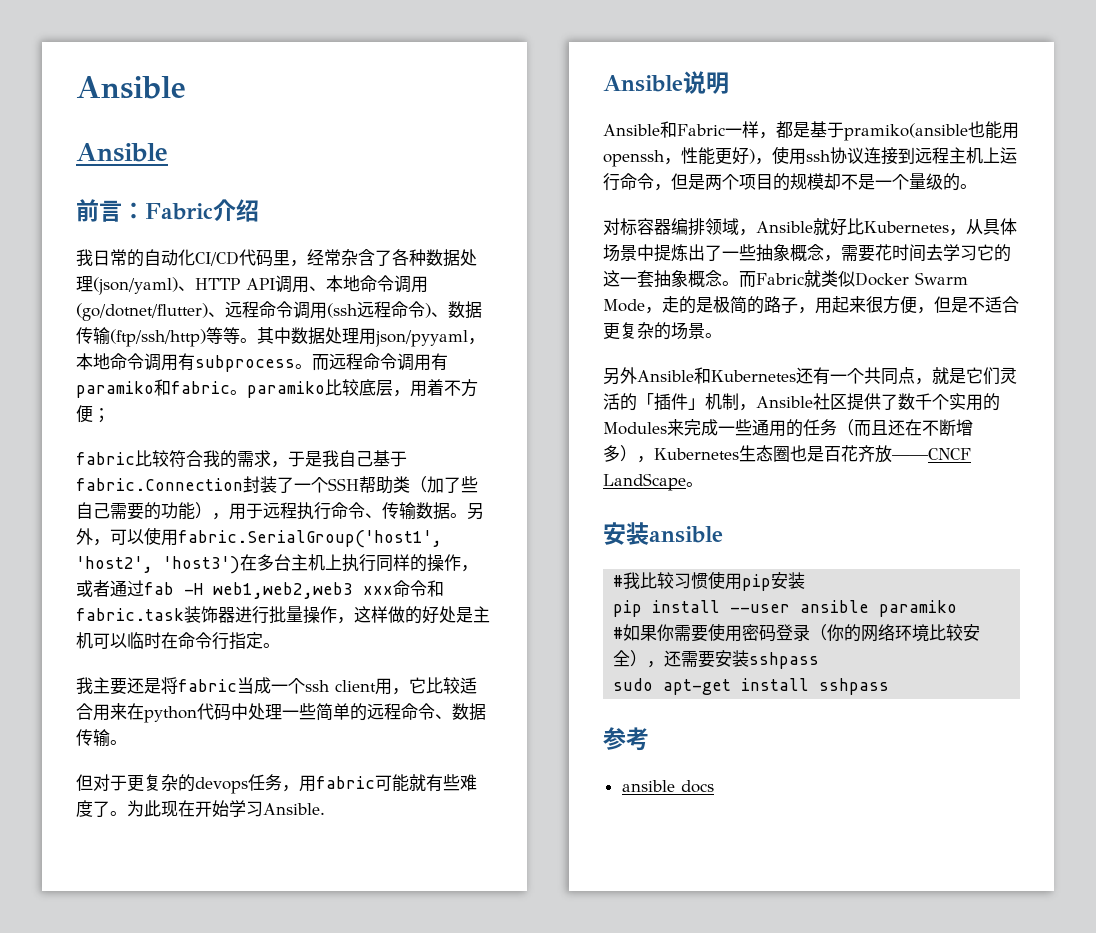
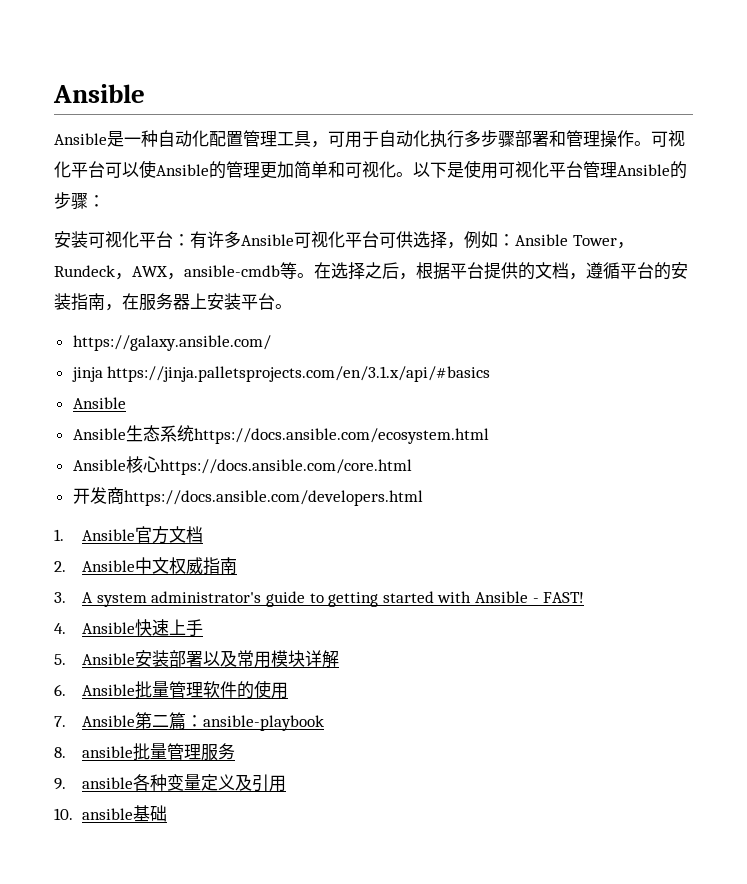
[76,76,186,99] [76,143,168,162] [76,199,259,222] [76,249,477,267] [76,275,428,295] [76,301,482,321] [76,327,485,347] [76,353,448,372] [76,379,478,398] [76,405,110,423] [76,450,407,468] [76,476,478,494] [76,502,484,520] [76,527,442,548] [76,554,478,574] [76,580,444,599] [76,606,490,624] [76,632,280,650] [76,677,477,695] [76,703,486,723] [76,729,127,747] [76,774,477,794] [76,800,325,817] [603,71,729,94] [603,121,1019,141] [603,146,1017,167] [603,173,977,191] [603,218,1017,236] [603,244,1011,262] [603,270,968,288] [603,296,1019,314] [603,322,722,340] [603,367,1017,385] [603,393,1000,411] [603,419,973,437] [603,445,971,463] [603,473,703,491] [603,522,723,545] [613,571,806,591] [613,600,958,617] [613,623,981,642] [613,650,820,669] [613,678,890,695] [603,727,649,751] [621,780,714,793] Ansible // Ansible // 前言：Fabric介绍 // 我日常的自动化CI/CD代码里，经常杂含了各种数据处理(json/yaml)、HTTP API调用、本地命令调用(go/dotnet/flutter)、远程命令调用(ssh远程命令)、数据传输(ftp/ssh/http)等等。其中数据处理用json/pyyaml，本地命令调用有subprocess。而远程命令调用有paramiko和fabric。paramiko比较底层，用着不方便； // fabric比较符合我的需求，于是我自己基于fabric.Connection封装了一个SSH帮助类（加了些自己需要的功能），用于远程执行命令、传输数据。另外，可以使用fabric.SerialGroup('host1', 'host2', 'host3')在多台主机上执行同样的操作，或者通过fab -H web1,web2,web3 xxx命令和fabric.task装饰器进行批量操作，这样做的好处是主机可以临时在命令行指定。 // 我主要还是将fabric当成一个ssh client用，它比较适合用来在python代码中处理一些简单的远程命令、数据传输。 // 但对于更复杂的devops任务，用fabric可能就有些难度了。为此现在开始学习Ansible. // Ansible说明 // Ansible和Fabric一样，都是基于pramiko(ansible也能用openssh，性能更好)，使用ssh协议连接到远程主机上运行命令，但是两个项目的规模却不是一个量级的。 // 对标容器编排领域，Ansible就好比Kubernetes，从具体场景中提炼出了一些抽象概念，需要花时间去学习它的这一套抽象概念。而Fabric就类似Docker Swarm Mode，走的是极简的路子，用起来很方便，但是不适合更复杂的场景。 // 另外Ansible和Kubernetes还有一个共同点，就是它们灵活的「插件」机制，Ansible社区提供了数千个实用的Modules来完成一些通用的任务（而且还在不断增多），Kubernetes生态圈也是百花齐放——CNCF LandScape。 // 安装ansible // #我比较习惯使用pip安装 // pip install --user ansible paramiko // #如果你需要使用密码登录（你的网络环境比较安全），还需要安装sshpass // sudo apt-get install sshpass // 参考 // ansible docs -> [53,84,145,103] [54,130,685,148] [54,160,687,179] [54,192,105,210] [54,231,634,249] [54,262,688,280] [54,293,292,311] [72,335,271,351] [71,366,491,382] [72,397,126,409] [72,425,489,444] [72,456,412,475] [72,487,423,506] [54,526,204,544] [54,557,238,575] [54,591,585,607] [54,619,204,637] [54,650,340,668] [54,680,289,699] [54,712,325,731] [54,743,236,761] [54,774,287,792] [54,805,168,822] Ansible // Ansible是一种自动化配置管理工具，可用于自动化执行多步骤部署和管理操作。可视化平台可以使Ansible的管理更加简单和可视化。以下是使用可视化平台管理Ansible的步骤： // 安装可视化平台：有许多Ansible可视化平台可供选择，例如：Ansible Tower，Rundeck，AWX，ansible-cmdb等。在选择之后，根据平台提供的文档，遵循平台的安装指南，在服务器上安装平台。 // https://galaxy.ansible.com/ // jinja https://jinja.palletsprojects.com/en/3.1.x/api/#basics // Ansible // Ansible生态系统https://docs.ansible.com/ecosystem.html // Ansible核心https://docs.ansible.com/core.html // 开发商https://docs.ansible.com/developers.html // 1. Ansible官方文档 // 2. Ansible中文权威指南 // 3. A system administrator's guide to getting started with Ansible - FAST! // 4. Ansible快速上手 // 5. Ansible安装部署以及常用模块详解 // 6. Ansible批量管理软件的使用 // 7. Ansible第二篇：ansible-playbook // 8. ansible批量管理服务 // 9. ansible各种变量定义及引用 // 10. ansible基础

